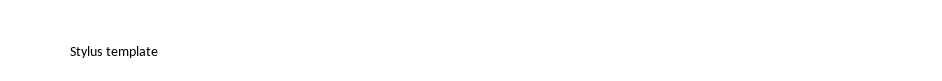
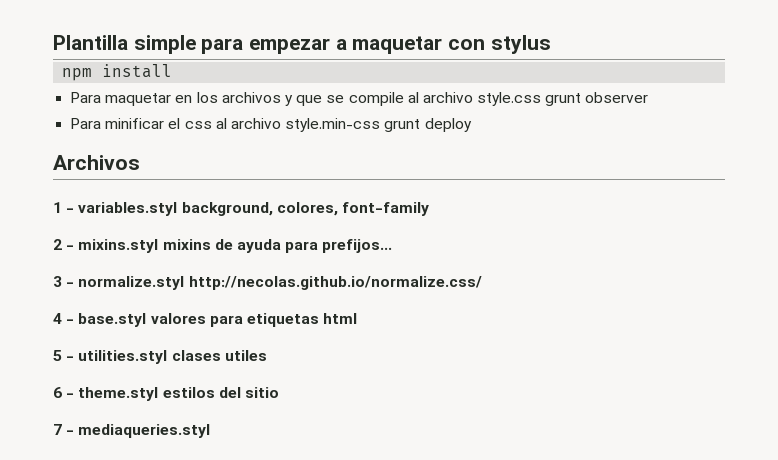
[70,46,158,58] Stylus template -> [53,35,551,54] [62,64,173,81] [70,92,649,106] [70,118,472,132] [53,155,140,170] [53,202,429,216] [53,239,393,253] [53,276,482,290] [53,313,358,327] [53,350,267,364] [53,387,279,401] [53,424,211,438] Plantilla simple para empezar a maquetar con stylus // npm install // Para maquetar en los archivos y que se compile al archivo style.css grunt observer // Para minificar el css al archivo style.min-css grunt deploy // Archivos // 1 - variables.styl background, colores, font-family // 2 - mixins.styl mixins de ayuda para prefijos... // 3 - normalize.styl http://necolas.github.io/normalize.css/ // 4 - base.styl valores para etiquetas html // 5 - utilities.styl clases utiles // 6 - theme.styl estilos del sitio // 7 - mediaqueries.styl

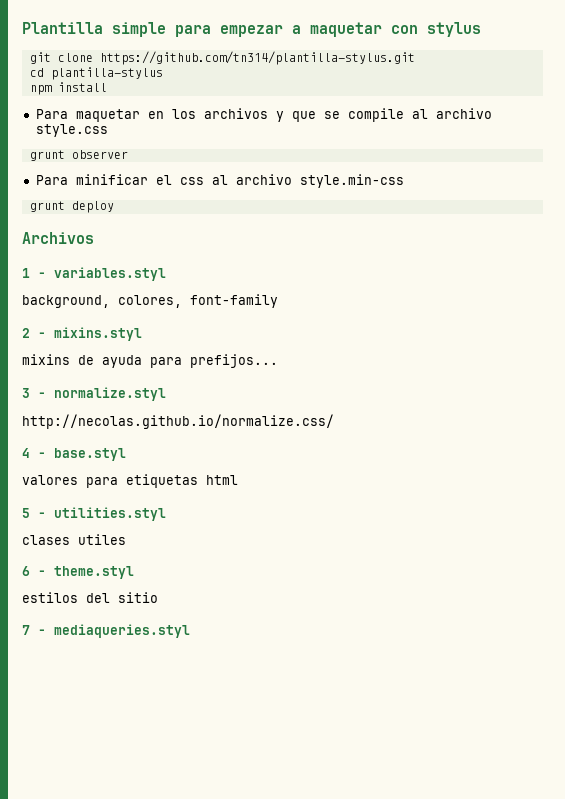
(551, 44) none -> [29,51,415,65] [29,67,163,80] // git clone https://github.com/tn314/plantilla-stylus.git // cd plantilla-stylus
(542, 99) none -> (108, 130) //
(381, 125) none -> (404, 181) //
(178, 209) none -> (166, 274) //
(159, 246) none -> (142, 334) //
(185, 283) none -> (166, 394) //
(147, 320) none -> (126, 454) //
(168, 357) none -> (166, 514) //
(159, 394) none -> (134, 572) //

